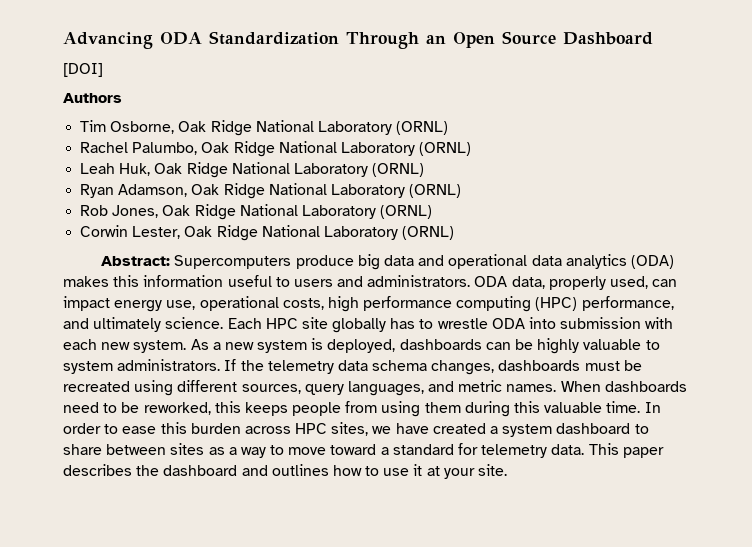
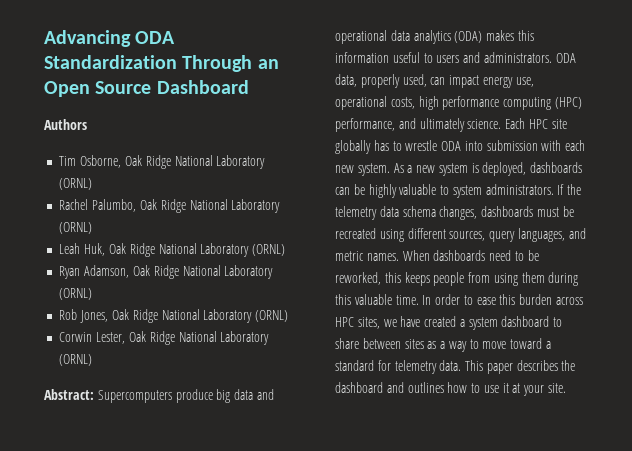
[63,63,103,77] // [DOI] -> (249, 87) none

